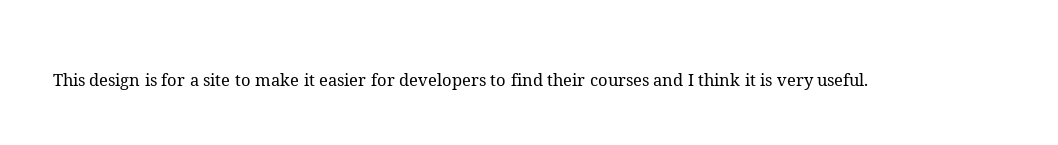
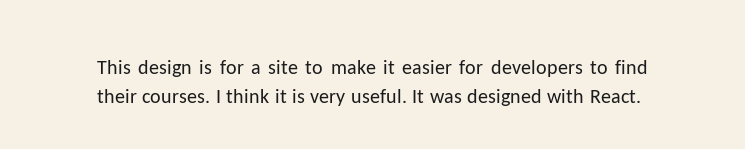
[589,73,684,86] courses and -> [142,93,211,103] courses.
(869, 79) none -> [412,89,641,106] It was designed with React.

